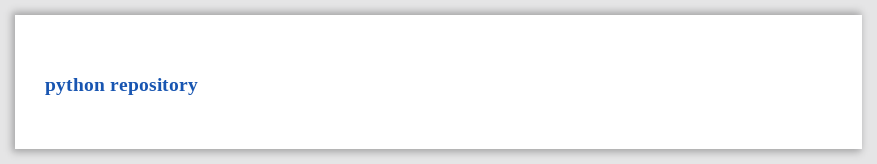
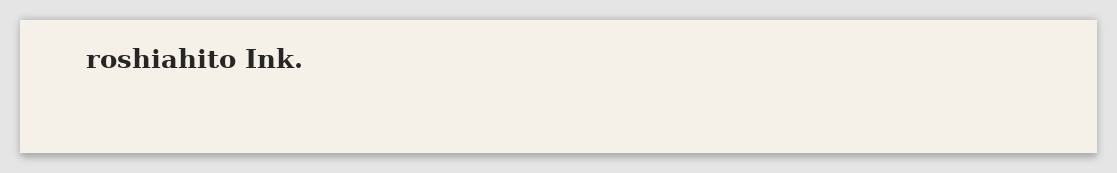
[45,78,199,95] python repository -> [86,48,303,68] roshiahito Ink.

